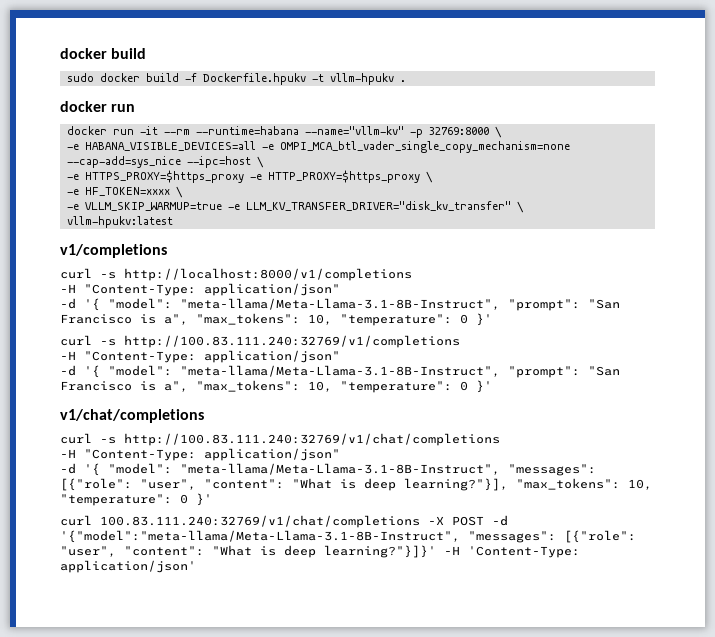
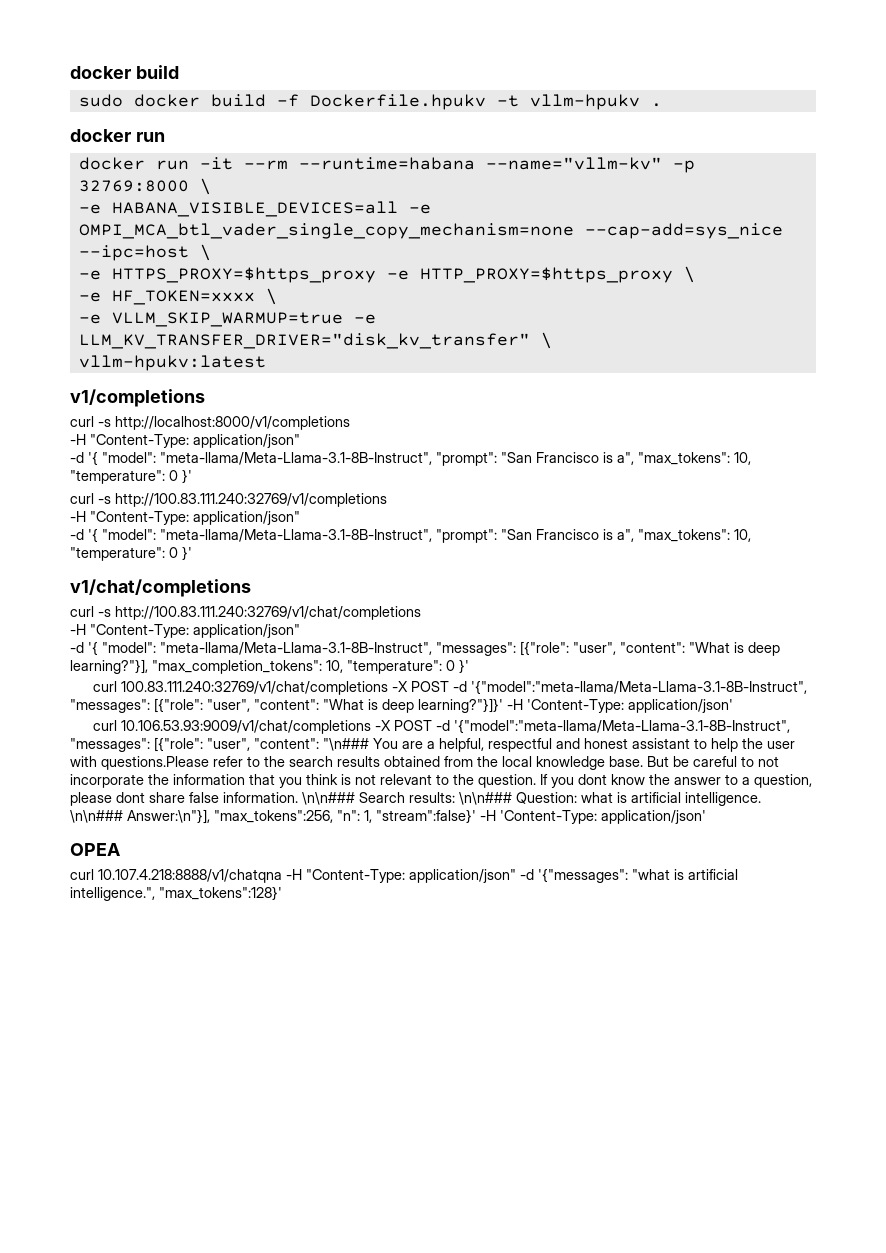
[516,478,620,490] "max_tokens": -> [152,660,322,674] "max_completion_tokens":
(196, 566) none -> [92,719,790,734] [70,737,795,752] [70,756,779,770] [70,774,812,788] [70,792,761,806] [70,809,706,824] [70,843,120,856] [70,868,738,883] [70,886,282,901] // curl 10.106.53.93:9009/v1/chat/completions -X POST -d '{"model":"meta-llama/Meta-Llama-3.1-8B-Instruct", "messages": [{"role": "user", "content": "\n### You are a helpful, respectful and honest assistant to help the user with questions.Please refer to the search results obtained from the local knowledge base. But be careful to not incorporate the information that you think is not relevant to the question. If you dont know the answer to a question, please dont share false information. \n\n### Search results: \n\n### Question: what is artificial intelligence. \n\n### Answer:\n"}], "max_tokens":256, "n": 1, "stream":false}' -H 'Content-Type: application/json' // OPEA // curl 10.107.4.218:8888/v1/chatqna -H "Content-Type: application/json" -d '{"messages": "what is artificial intelligence.", "max_tokens":128}'

